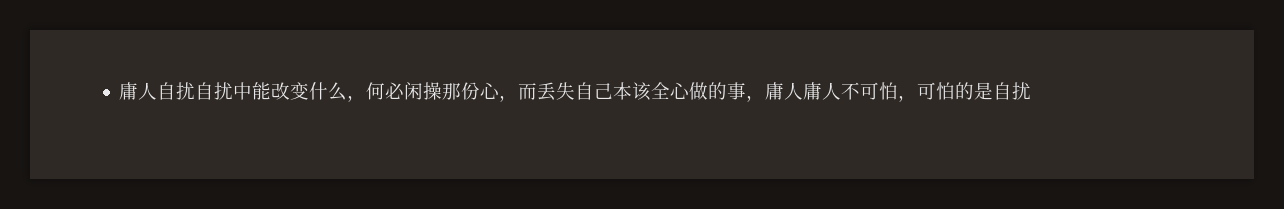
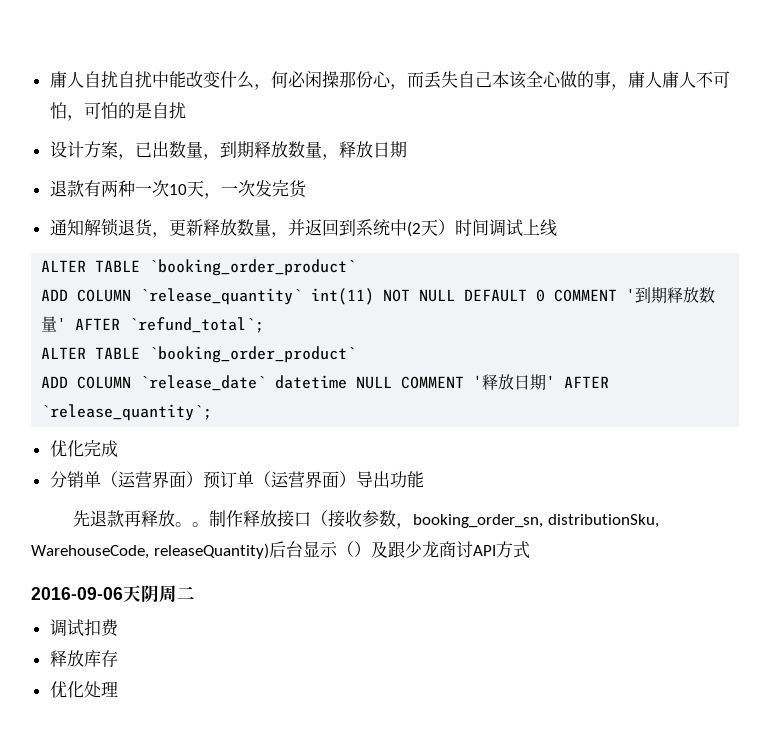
(1032, 91) none -> [49,141,407,160] [49,180,307,199] [49,218,557,238] [41,259,357,276] [41,287,716,305] [41,316,265,333] [41,346,357,363] [41,374,610,391] [41,404,213,421] [49,440,118,457] [49,471,424,489] [72,510,659,529] [31,541,530,559] [31,585,195,602] [49,619,119,637] [49,650,118,667] [49,681,118,698] // 设计方案，已出数量，到期释放数量，释放日期 // 退款有两种一次10天，一次发完货 // 通知解锁退货，更新释放数量，并返回到系统中(2天）时间调试上线 // ALTER TABLE `booking_order_product` // ADD COLUMN `release_quantity` int(11) NOT NULL DEFAULT 0 COMMENT '到期释放数量' AFTER `refund_total`; // ALTER TABLE `booking_order_product` // ADD COLUMN `release_date` datetime NULL COMMENT '释放日期' AFTER `release_quantity`; // 优化完成 // 分销单（运营界面）预订单（运营界面）导出功能 // 先退款再释放。。制作释放接口（接收参数，booking_order_sn, distributionSku, WarehouseCode, releaseQuantity)后台显示（）及跟少龙商讨API方式 // 2016-09-06天阴周二 // 调试扣费 // 释放库存 // 优化处理

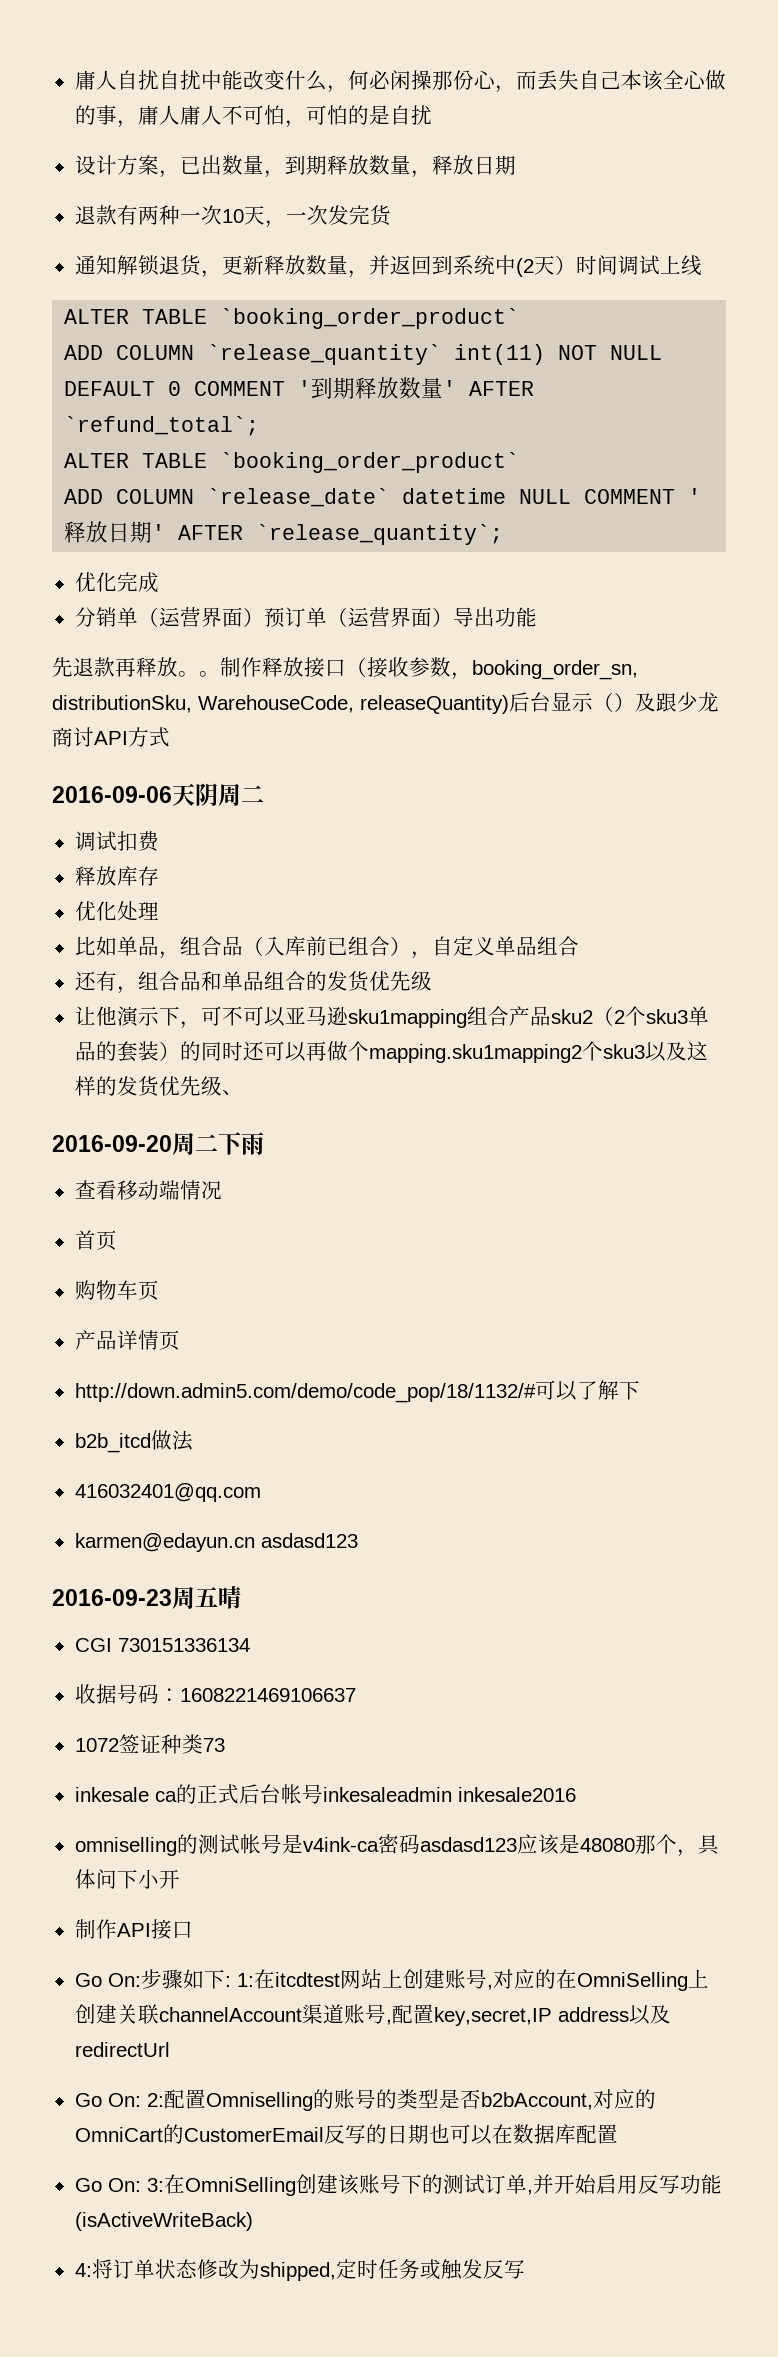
(118, 689) none -> [74,936,579,959] [74,971,432,994] [74,1006,709,1029] [74,1041,708,1063] [74,1076,243,1097] [52,1132,264,1155] [74,1180,222,1200] [74,1230,117,1250] [74,1280,159,1300] [74,1330,180,1350] [74,1380,640,1403] [74,1430,193,1453] [74,1483,261,1502] [74,1533,358,1552] [52,1586,241,1609] [74,1638,250,1652] [74,1684,356,1704] [74,1734,225,1754] [74,1784,576,1804] [74,1834,720,1857] [74,1869,180,1889] [74,1919,193,1940] [74,1969,709,1991] [74,2004,671,2026] [74,2042,170,2057] [74,2089,656,2111] [74,2124,618,2145] [74,2174,722,2196] [74,2212,253,2231] [74,2259,525,2281] // 比如单品，组合品（入库前已组合），自定义单品组合 // 还有，组合品和单品组合的发货优先级 // 让他演示下，可不可以亚马逊sku1mapping组合产品sku2（2个sku3单品的套装）的同时还可以再做个mapping.sku1mapping2个sku3以及这样的发货优先级、 // 2016-09-20周二下雨 // 查看移动端情况 // 首页 // 购物车页 // 产品详情页 // http://down.admin5.com/demo/code_pop/18/1132/#可以了解下 // b2b_itcd做法 // 416032401@qq.com // karmen@edayun.cn asdasd123 // 2016-09-23周五晴 // CGI 730151336134 // 收据号码：1608221469106637 // 1072签证种类73 // inkesale ca的正式后台帐号inkesaleadmin inkesale2016 // omniselling的测试帐号是v4ink-ca密码asdasd123应该是48080那个，具体问下小开 // 制作API接口 // Go On:步骤如下: 1:在itcdtest网站上创建账号,对应的在OmniSelling上创建关联channelAccount渠道账号,配置key,secret,IP address以及redirectUrl // Go On: 2:配置Omniselling的账号的类型是否b2bAccount,对应的OmniCart的CustomerEmail反写的日期也可以在数据库配置 // Go On: 3:在OmniSelling创建该账号下的测试订单,并开始启用反写功能(isActiveWriteBack) // 4:将订单状态修改为shipped,定时任务或触发反写

